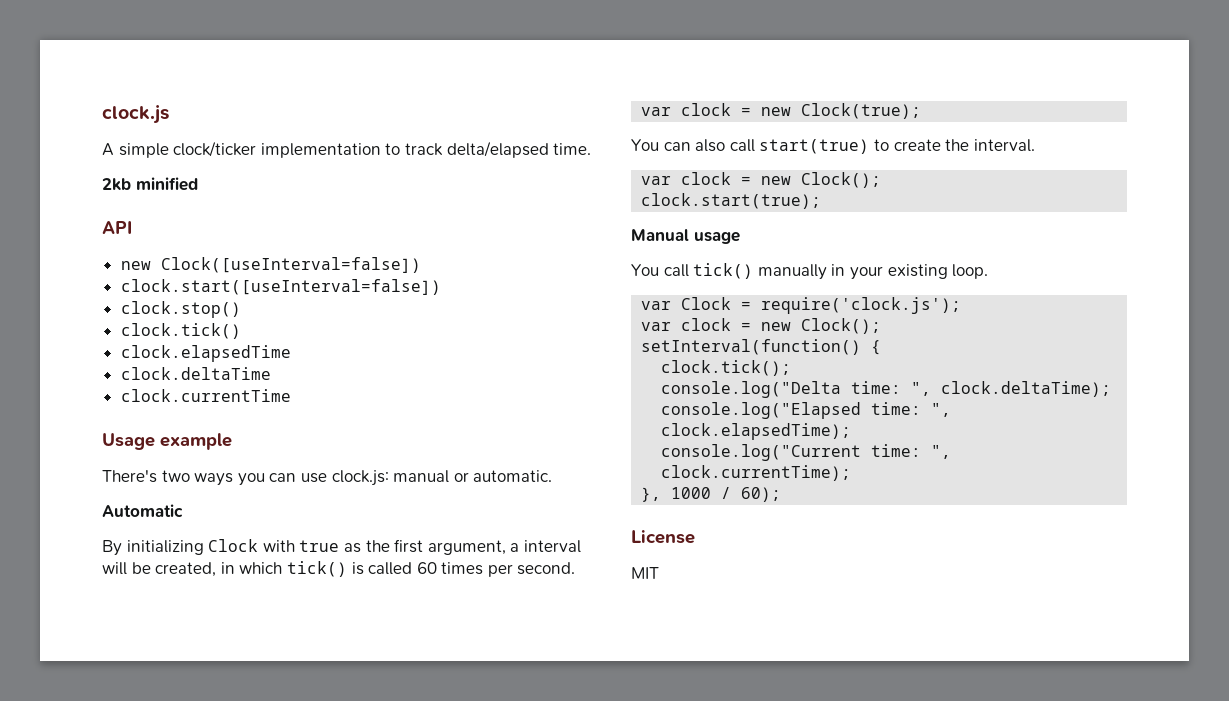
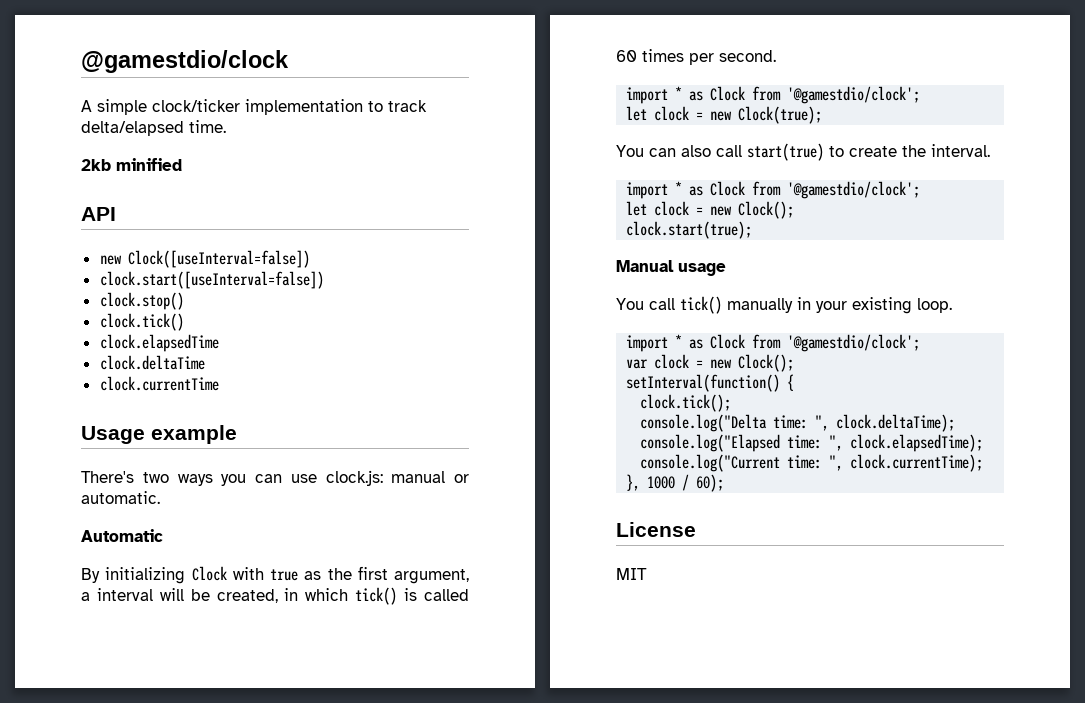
[102,105,169,124] clock.js -> [81,50,289,73] @gamestdio/clock
[641,107,672,116] var -> [626,86,921,104] [626,106,648,121] import * as Clock from '@gamestdio/clock'; // let
[641,176,672,185] var -> [626,181,921,199] [626,201,648,216] import * as Clock from '@gamestdio/clock'; // let
[641,297,962,314] var Clock = require('clock.js'); -> [626,334,921,352] import * as Clock from '@gamestdio/clock';

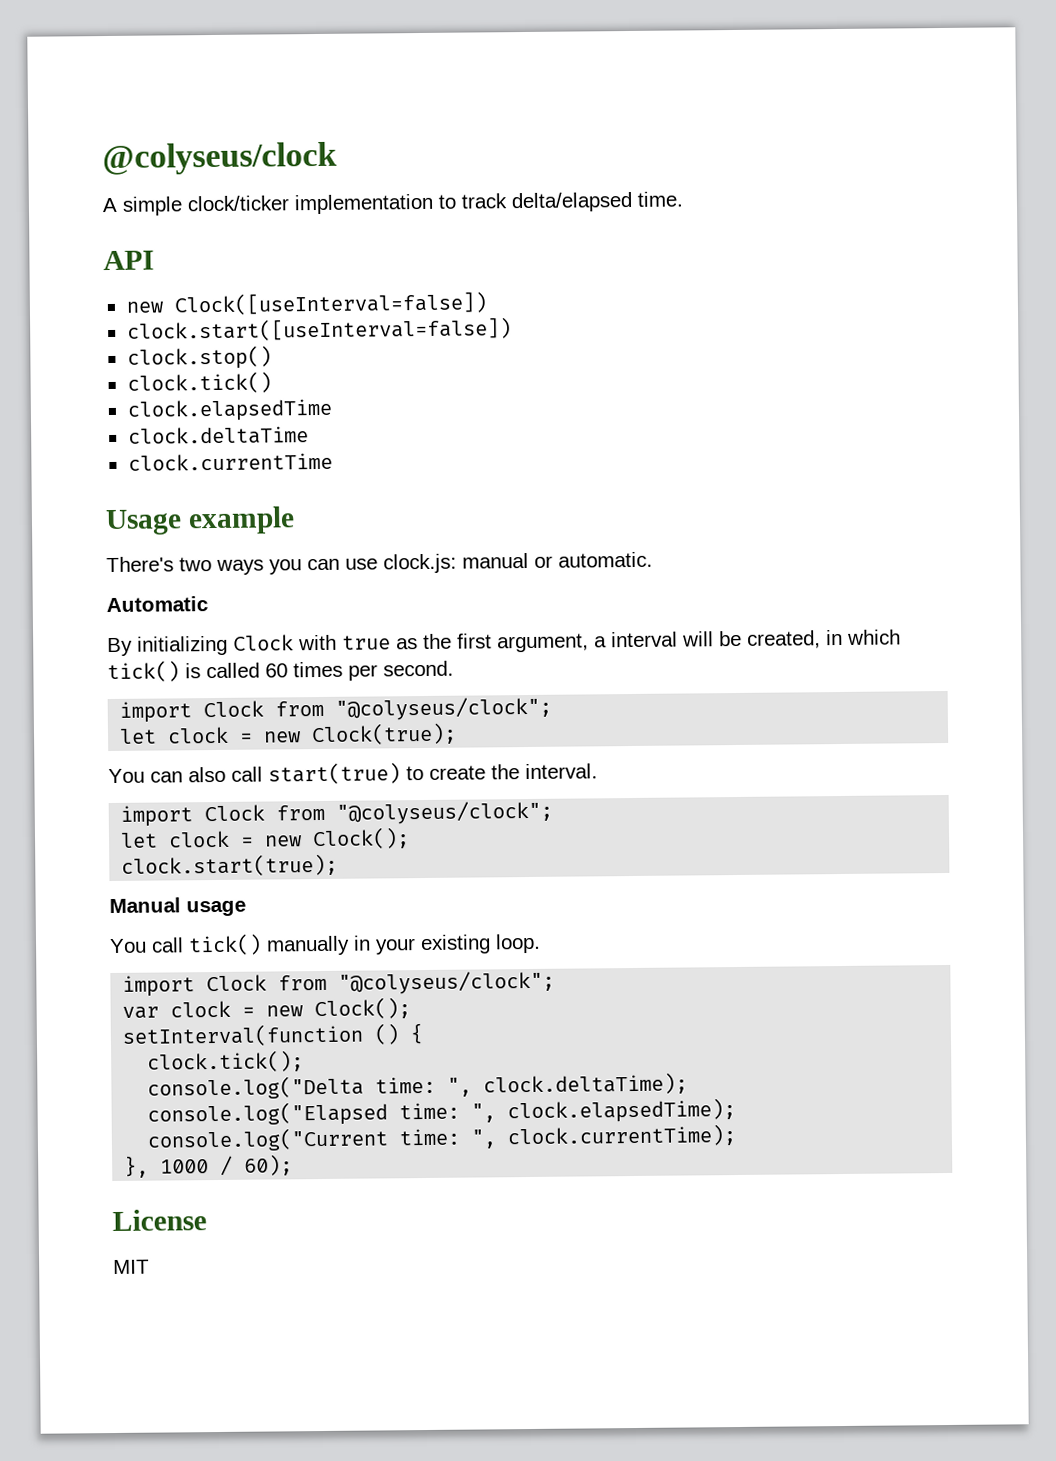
[81,50,289,73] @gamestdio/clock -> [102,141,337,176] @colyseus/clock
[81,158,182,171] // 2kb minified -> (683, 199) none
[675,86,921,104] * as Clock from '@gamestdio/clock'; -> [203,696,553,721] Clock from "@colyseus/clock";
[675,181,921,199] * as Clock from '@gamestdio/clock'; -> [204,800,554,825] Clock from "@colyseus/clock";
[675,334,921,352] * as Clock from '@gamestdio/clock'; -> [206,970,556,995] Clock from "@colyseus/clock";
[626,374,781,392] setInterval(function() -> [122,1023,401,1047] setInterval(function ()

